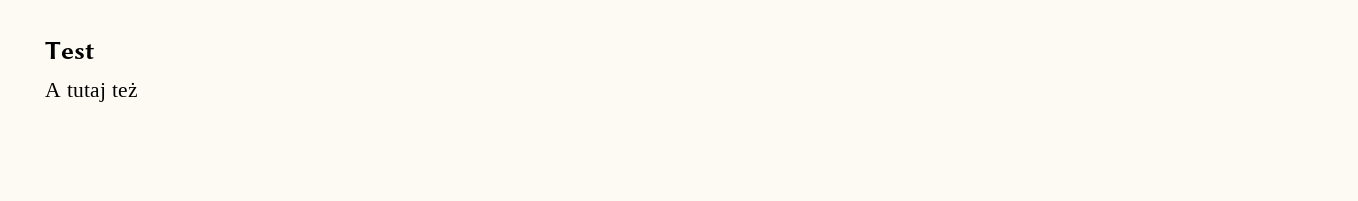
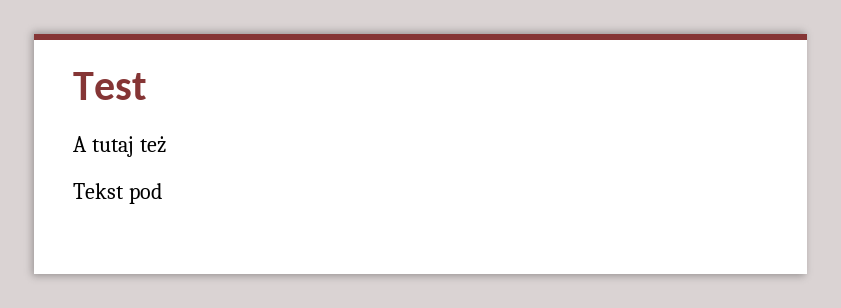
(138, 89) none -> [73,183,162,204] // Tekst pod

